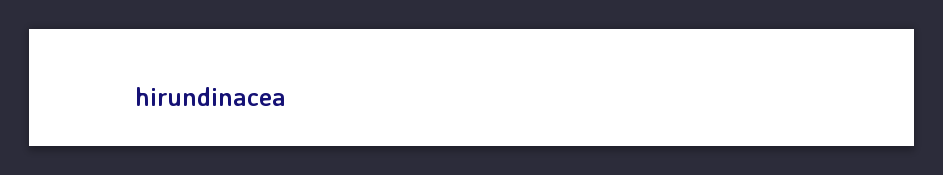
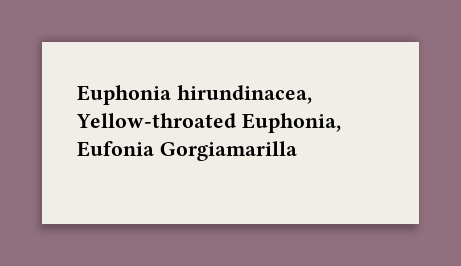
[135,87,286,106] hirundinacea -> [77,85,312,105] [76,113,341,133] [77,141,297,161] Euphonia hirundinacea, Yellow-throated Euphonia, Eufonia Gorgiamarilla

